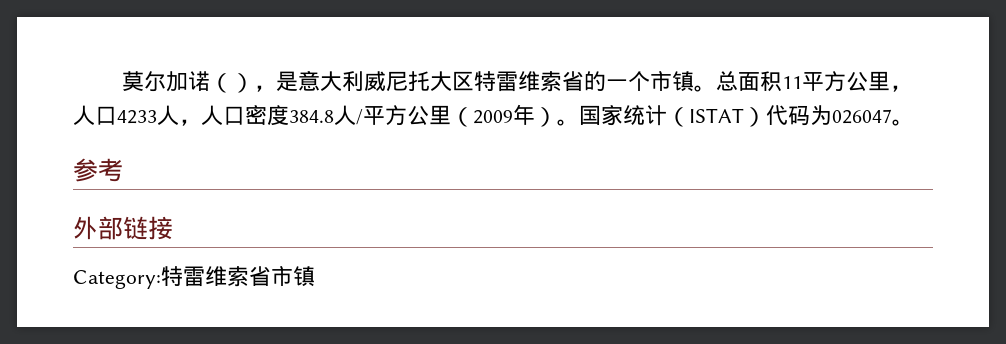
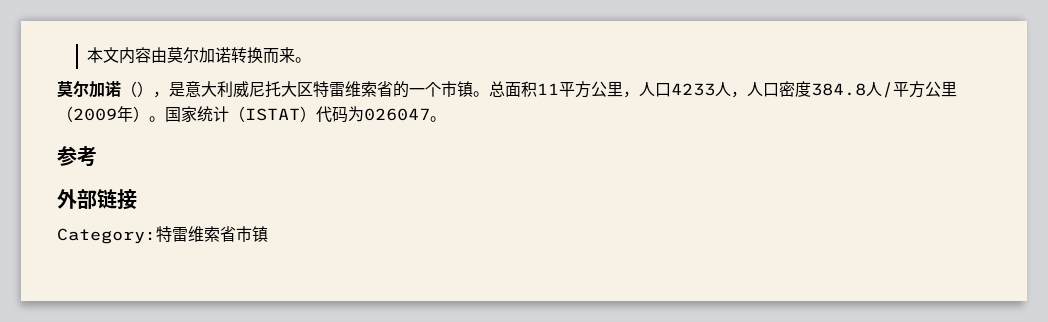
(122, 81) none -> [86,47,311,64] 本文内容由莫尔加诺转换而来。 //

